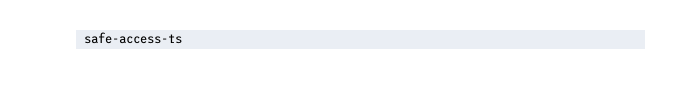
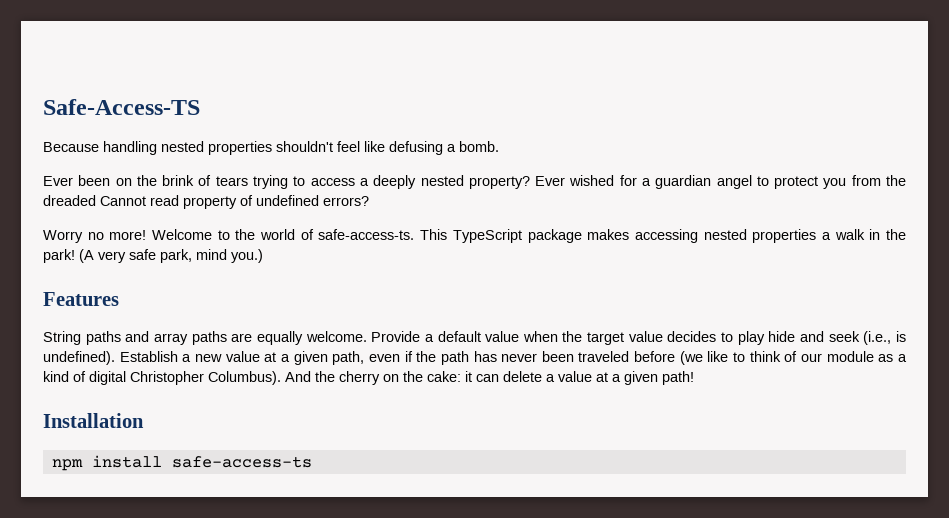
(84, 38) none -> [43,99,200,115] [43,141,499,155] [43,175,906,189] [43,195,369,209] [43,229,907,243] [43,249,263,263] [43,292,119,306] [43,331,907,345] [43,351,908,365] [43,371,694,385] [43,413,144,428] [51,455,162,471] Safe-Access-TS // Because handling nested properties shouldn't feel like defusing a bomb. // Ever been on the brink of tears trying to access a deeply nested property? Ever wished for a guardian angel to protect you from the dreaded Cannot read property of undefined errors? // Worry no more! Welcome to the world of safe-access-ts. This TypeScript package makes accessing nested properties a walk in the park! (A very safe park, mind you.) // Features // String paths and array paths are equally welcome. Provide a default value when the target value decides to play hide and seek (i.e., is undefined). Establish a new value at a given path, even if the path has never been traveled before (we like to think of our module as a kind of digital Christopher Columbus). And the cherry on the cake: it can delete a value at a given path! // Installation // npm install

